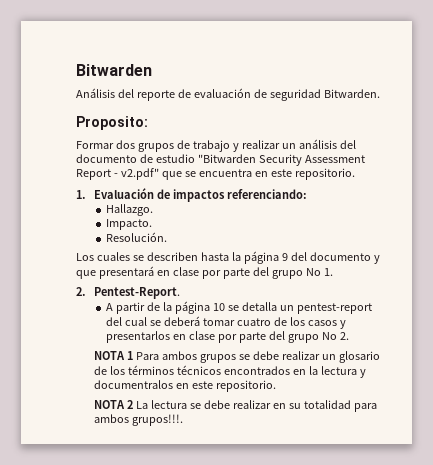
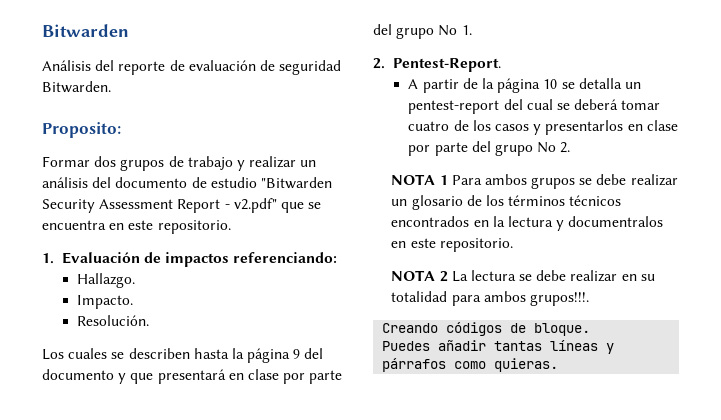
(183, 420) none -> [382,322,591,336] [382,340,615,354] [382,358,559,372] // Creando códigos de bloque. // Puedes añadir tantas líneas y párrafos como quieras.

